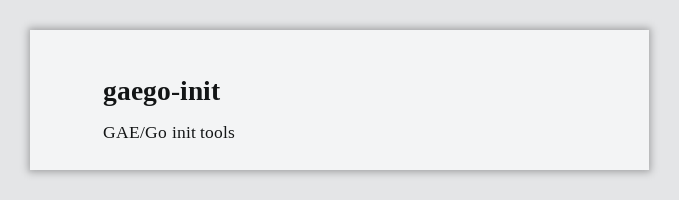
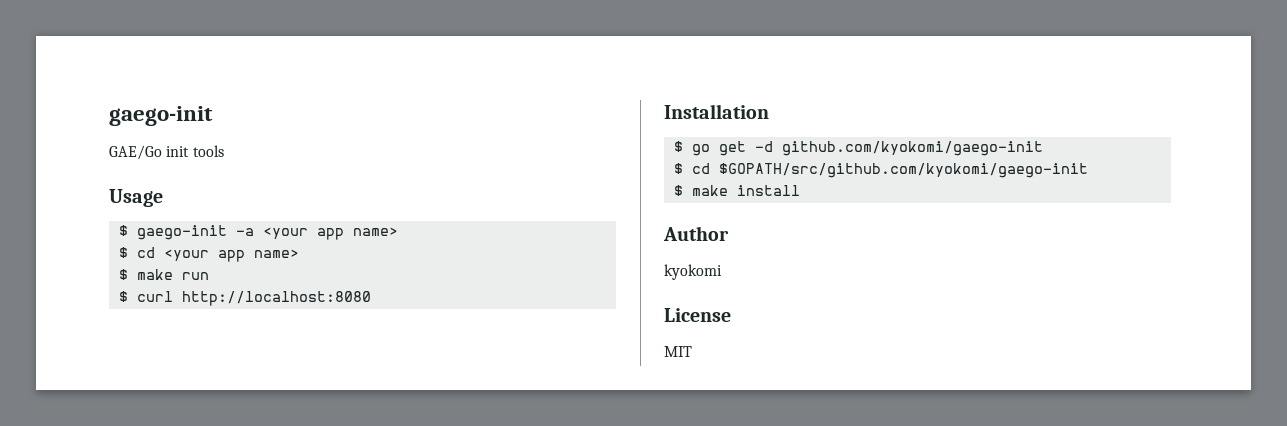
(236, 132) none -> [109,189,163,207] [118,225,398,240] [118,247,299,262] [118,269,209,280] [118,291,371,306] [664,104,769,119] [673,141,1043,156] [673,163,1088,178] [673,185,800,196] [663,226,729,241] [664,264,722,280] [664,308,731,322] [664,346,692,357] // Usage // $ gaego-init -a <your app name> // $ cd <your app name> // $ make run // $ curl http://localhost:8080 // Installation // $ go get -d github.com/kyokomi/gaego-init // $ cd $GOPATH/src/github.com/kyokomi/gaego-init // $ make install // Author // kyokomi // License // MIT

